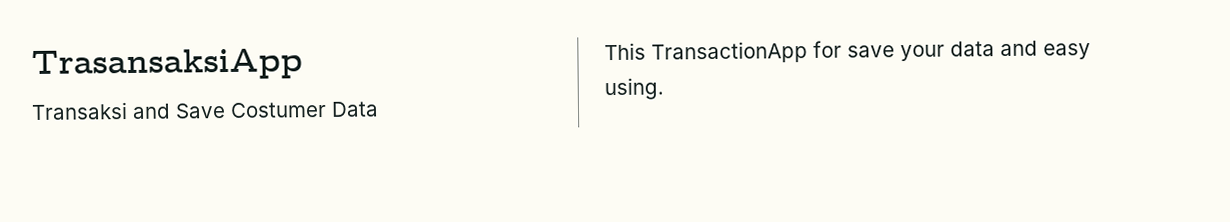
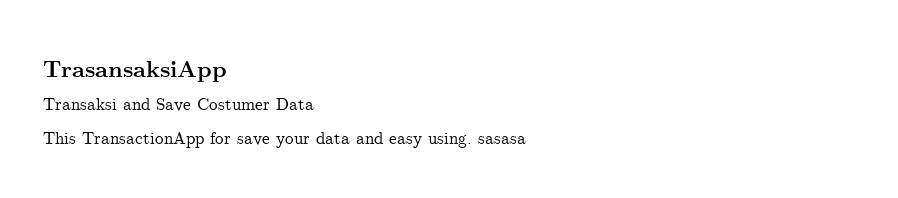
(664, 89) none -> [478,136,526,144] sasasa

